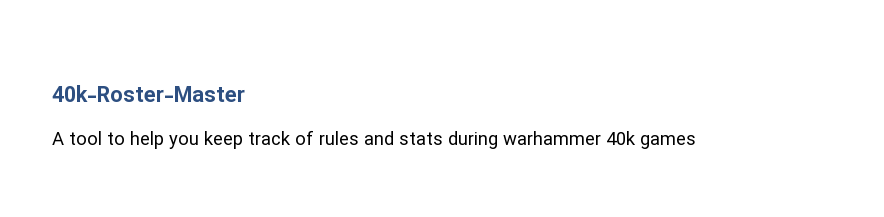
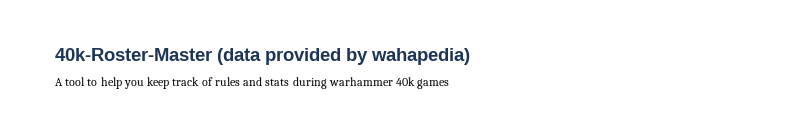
(245, 93) none -> [217,48,470,65] (data provided by wahapedia)

